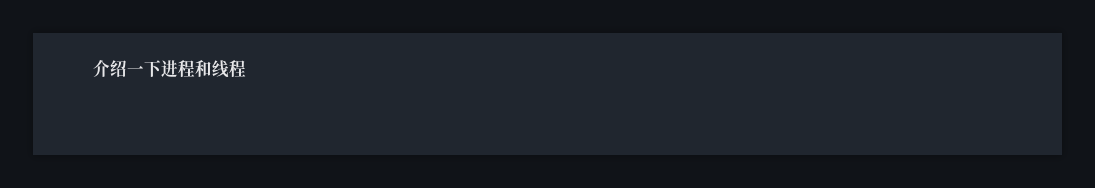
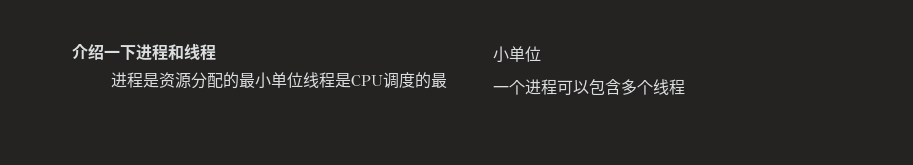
(246, 68) none -> [111,72,448,89] [493,46,541,63] [493,79,685,95] // 进程是资源分配的最小单位线程是CPU调度的最小单位 // 一个进程可以包含多个线程

